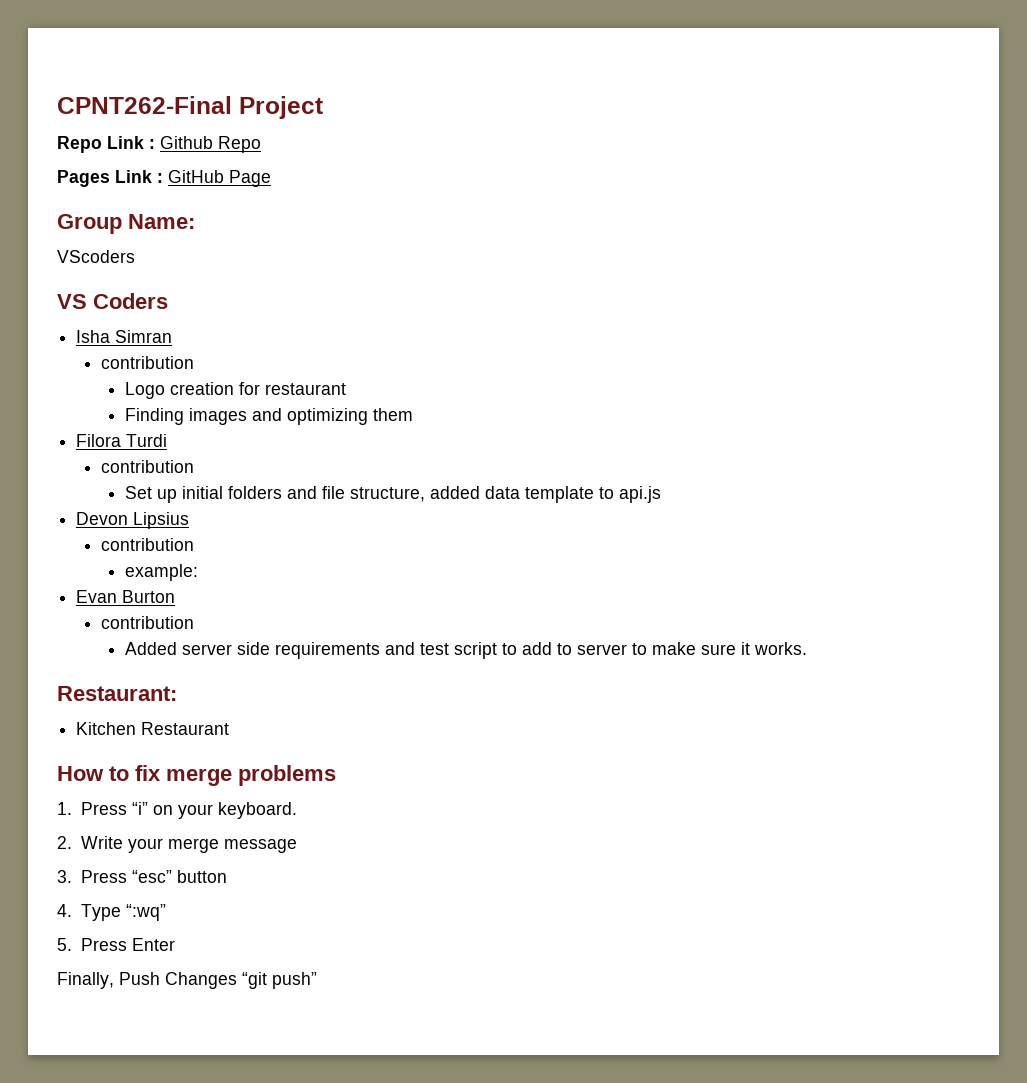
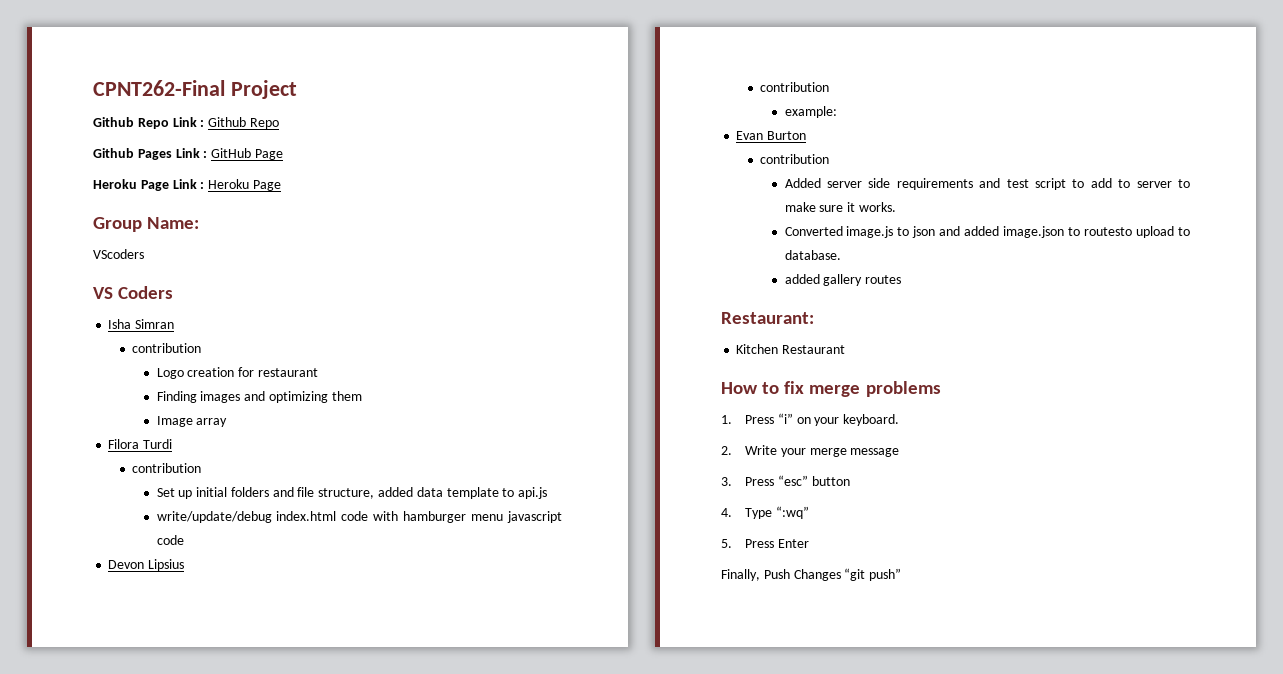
(323, 107) none -> [93,117,134,127] Github
(261, 144) none -> [93,148,134,158] Github
(271, 178) none -> [93,179,281,191] // Heroku Page Link : Heroku Page
(413, 414) none -> [156,416,228,427] // Image array
(661, 494) none -> [156,511,562,523] [156,535,184,545] // write/update/debug index.html code with hamburger menu javascript code
(807, 648) none -> [784,226,1190,238] [784,250,841,260] [784,274,902,286] // Converted image.js to json and added image.json to routesto upload to database. // added gallery routes

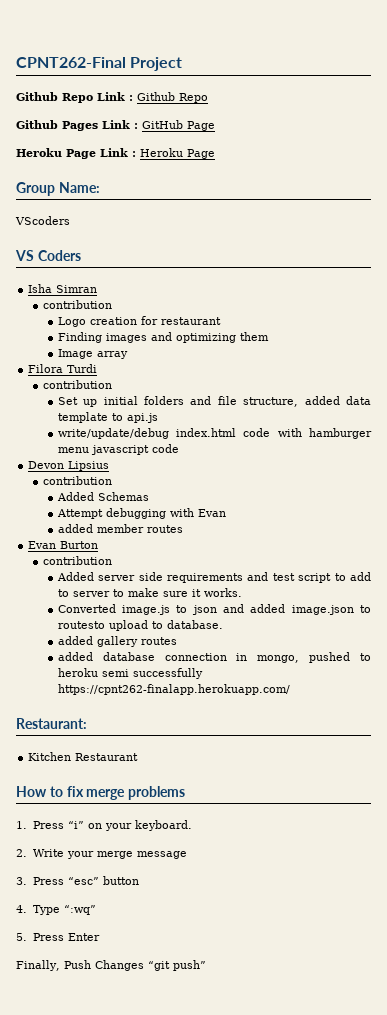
[784,106,837,118] example: -> [56,492,149,501] [56,508,226,519] [57,524,183,533] Added Schemas // Attempt debugging with Evan // added member routes
(902, 279) none -> [57,652,371,663] [57,668,203,679] [57,684,290,695] // added database connection in mongo, pushed to heroku semi successfully https://cpnt262-finalapp.herokuapp.com/

